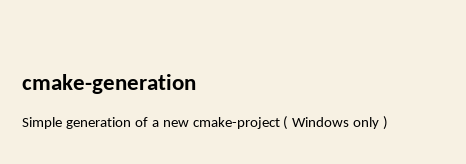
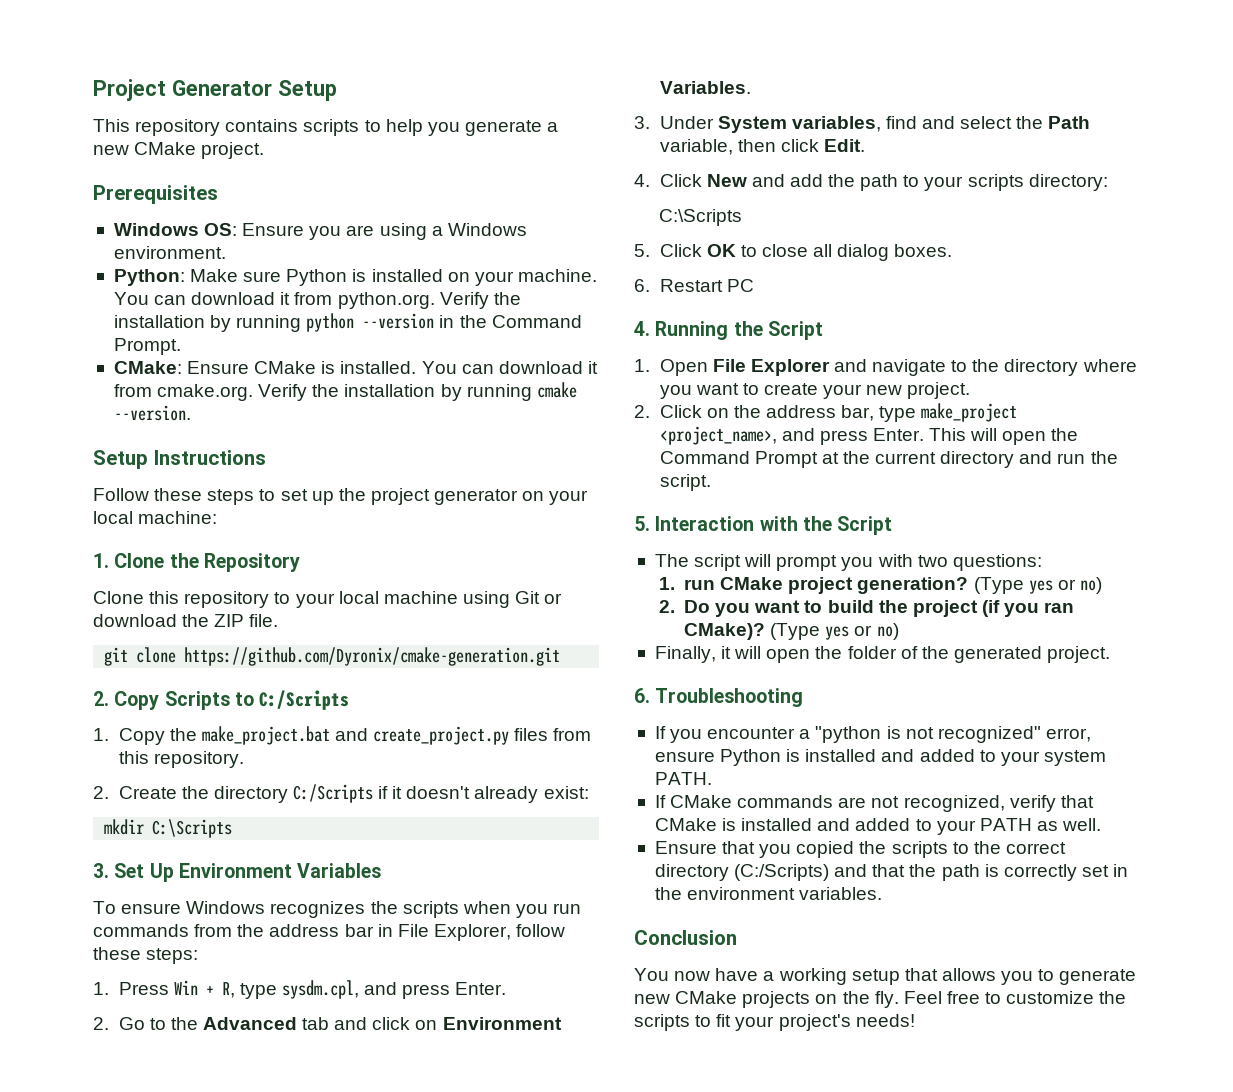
[22,74,196,94] [22,116,389,130] cmake-generation // Simple generation of a new cmake-project ( Windows only ) -> [93,79,337,101] [93,119,559,136] [93,142,265,159] [93,185,218,204] [113,223,527,240] [113,246,226,259] [113,269,597,286] [113,292,521,309] [113,313,582,332] [113,338,181,355] [113,361,598,374] [113,382,577,401] [113,405,191,421] [93,450,266,469] [93,488,589,505] [93,511,218,524] [93,553,300,572] [93,591,563,608] [93,614,279,627] [104,647,561,666] [93,690,350,710] [93,726,592,745] [118,751,244,768] [93,784,589,803] [104,819,233,838] [93,863,382,882] [93,901,582,918] [93,924,566,941] [93,947,199,964] [93,980,507,999] [93,1017,562,1030] [659,81,751,94] [634,116,1091,133] [659,139,865,155] [634,174,1108,191] [658,209,742,226] [634,244,953,261] [634,279,754,292] [634,321,823,340] [634,359,1137,376] [659,382,971,399] [634,403,1018,422] [659,426,1079,445] [659,451,1118,468] [659,474,711,491] [634,516,893,535] [654,554,1042,571] [658,577,1102,594] [658,600,1075,617] [684,623,899,640] [654,646,1111,663] [634,688,804,707] [654,726,1091,743] [654,749,1106,766] [654,772,712,785] [654,795,1094,812] [654,818,1102,835] [654,841,1066,858] [654,864,1129,881] [654,887,883,900] [634,930,737,945] [634,968,1137,985] [634,991,1127,1008] [634,1014,915,1031] Project Generator Setup // This repository contains scripts to help you generate a new CMake project. // Prerequisites // Windows OS: Ensure you are using a Windows environment. // Python: Make sure Python is installed on your machine. You can download it from python.org. Verify the installation by running python --version in the Command Prompt. // CMake: Ensure CMake is installed. You can download it from cmake.org. Verify the installation by running cmake --version. // Setup Instructions // Follow these steps to set up the project generator on your local machine: // 1. Clone the Repository // Clone this repository to your local machine using Git or download the ZIP file. // git clone https://github.com/Dyronix/cmake-generation.git // 2. Copy Scripts to C:/Scripts // 1. Copy the make_project.bat and create_project.py files from this repository. // 2. Create the directory C:/Scripts if it doesn't already exist: // mkdir C:\Scripts // 3. Set Up Environment Variables // To ensure Windows recognizes the scripts when you run commands from the address bar in File Explorer, follow these steps: // 1. Press Win + R, type sysdm.cpl, and press Enter. // 2. Go to the Advanced tab and click on Environment Variables. // 3. Under System variables, find and select the Path variable, then click Edit. // 4. Click New and add the path to your scripts directory: // C:\Scripts // 5. Click OK to close all dialog boxes. // 6. Restart PC // 4. Running the Script // 1. Open File Explorer and navigate to the directory where you want to create your new project. // 2. Click on the address bar, type make_project <project_name>, and press Enter. This will open the Command Prompt at the current directory and run the script. // 5. Interaction with the Script // The script will prompt you with two questions: // 1. run CMake project generation? (Type yes or no) // 2. Do you want to build the project (if you ran CMake)? (Type yes or no) // Finally, it will open the folder of the generated project. // 6. Troubleshooting // If you encounter a "python is not recognized" error, ensure Python is installed and added to your system PATH. // If CMake commands are not recognized, verify that CMake is installed and added to your PATH as well. // Ensure that you copied the scripts to the correct directory (C:/Scripts) and that the path is correctly set in the environment variables. // Conclusion // You now have a working setup that allows you to generate new CMake projects on the fly. Feel free to customize the scripts to fit your project's needs!

